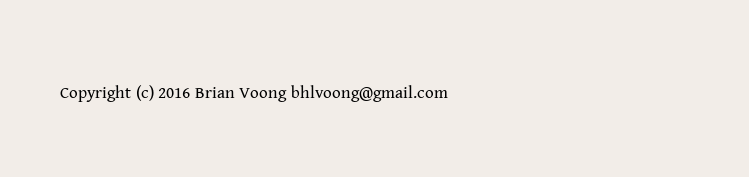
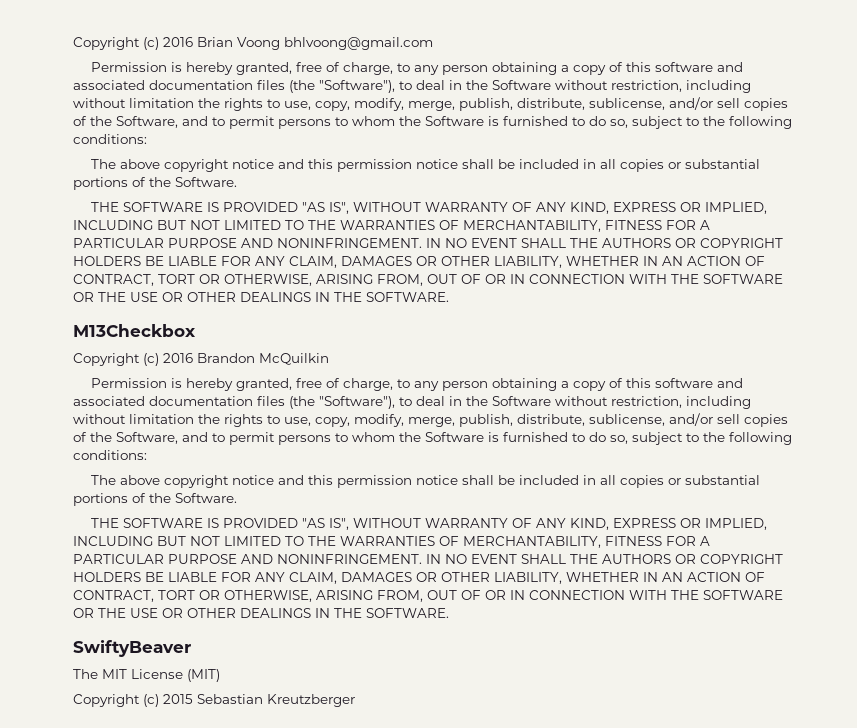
(448, 93) none -> [90,62,743,75] [73,80,751,93] [73,97,788,111] [73,116,792,129] [73,134,147,144] [90,159,760,172] [73,177,237,190] [90,202,767,214] [73,220,710,232] [73,238,783,248] [73,256,765,268] [73,274,783,286] [73,292,449,302] [73,324,196,337] [73,353,329,366] [90,378,743,391] [73,396,751,409] [73,413,788,427] [73,432,792,445] [73,450,147,460] [90,475,760,488] [73,493,237,506] [90,518,767,530] [73,536,710,548] [73,554,783,564] [73,572,765,584] [73,590,783,602] [73,608,449,618] [73,640,191,657] [73,669,220,682] [73,694,355,707] // Permission is hereby granted, free of charge, to any person obtaining a copy of this software and associated documentation files (the "Software"), to deal in the Software without restriction, including without limitation the rights to use, copy, modify, merge, publish, distribute, sublicense, and/or sell copies of the Software, and to permit persons to whom the Software is furnished to do so, subject to the following conditions: // The above copyright notice and this permission notice shall be included in all copies or substantial portions of the Software. // THE SOFTWARE IS PROVIDED "AS IS", WITHOUT WARRANTY OF ANY KIND, EXPRESS OR IMPLIED, INCLUDING BUT NOT LIMITED TO THE WARRANTIES OF MERCHANTABILITY, FITNESS FOR A PARTICULAR PURPOSE AND NONINFRINGEMENT. IN NO EVENT SHALL THE AUTHORS OR COPYRIGHT HOLDERS BE LIABLE FOR ANY CLAIM, DAMAGES OR OTHER LIABILITY, WHETHER IN AN ACTION OF CONTRACT, TORT OR OTHERWISE, ARISING FROM, OUT OF OR IN CONNECTION WITH THE SOFTWARE OR THE USE OR OTHER DEALINGS IN THE SOFTWARE. // M13Checkbox // Copyright (c) 2016 Brandon McQuilkin // Permission is hereby granted, free of charge, to any person obtaining a copy of this software and associated documentation files (the "Software"), to deal in the Software without restriction, including without limitation the rights to use, copy, modify, merge, publish, distribute, sublicense, and/or sell copies of the Software, and to permit persons to whom the Software is furnished to do so, subject to the following conditions: // The above copyright notice and this permission notice shall be included in all copies or substantial portions of the Software. // THE SOFTWARE IS PROVIDED "AS IS", WITHOUT WARRANTY OF ANY KIND, EXPRESS OR IMPLIED, INCLUDING BUT NOT LIMITED TO THE WARRANTIES OF MERCHANTABILITY, FITNESS FOR A PARTICULAR PURPOSE AND NONINFRINGEMENT. IN NO EVENT SHALL THE AUTHORS OR COPYRIGHT HOLDERS BE LIABLE FOR ANY CLAIM, DAMAGES OR OTHER LIABILITY, WHETHER IN AN ACTION OF CONTRACT, TORT OR OTHERWISE, ARISING FROM, OUT OF OR IN CONNECTION WITH THE SOFTWARE OR THE USE OR OTHER DEALINGS IN THE SOFTWARE. // SwiftyBeaver // The MIT License (MIT) // Copyright (c) 2015 Sebastian Kreutzberger

